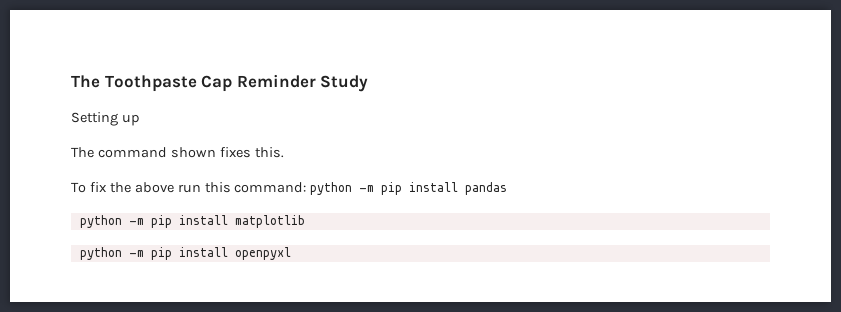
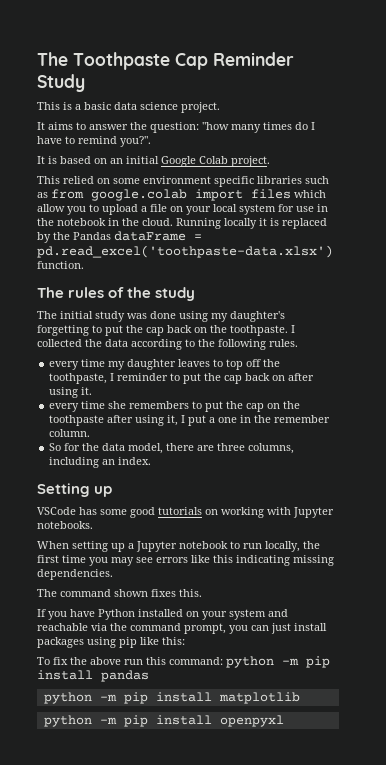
[71,112,139,126] Setting up -> [37,102,220,113] [37,122,315,133] [37,136,151,147] [37,156,270,167] [37,176,329,187] [37,189,326,201] [37,204,328,215] [37,218,327,229] [37,231,202,243] [37,245,333,258] [37,261,84,269] [37,287,196,301] [37,311,285,322] [37,325,295,336] [37,339,298,350] [49,359,281,370] [49,373,315,384] [49,387,93,398] [49,401,301,412] [49,415,331,426] [49,429,91,437] [49,443,295,454] [49,457,152,468] [37,483,113,497] [37,507,334,518] [37,521,93,529] [37,541,320,552] [37,555,334,566] [37,569,113,580] This is a basic data science project. // It aims to answer the question: "how many times do I have to remind you?". // It is based on an initial Google Colab project. // This relied on some environment specific libraries such as from google.colab import files which allow you to upload a file on your local system for use in the notebook in the cloud. Running locally it is replaced by the Pandas dataFrame = pd.read_excel('toothpaste-data.xlsx') function. // The rules of the study // The initial study was done using my daughter's forgetting to put the cap back on the toothpaste. I collected the data according to the following rules. // every time my daughter leaves to top off the toothpaste, I reminder to put the cap back on after using it. // every time she remembers to put the cap on the toothpaste after using it, I put a one in the remember column. // So for the data model, there are three columns, including an index. // Setting up // VSCode has some good tutorials on working with Jupyter notebooks. // When setting up a Jupyter notebook to run locally, the first time you may see errors like this indicating missing dependencies.
(284, 152) none -> [37,609,288,620] [37,623,327,634] [37,637,185,648] // If you have Python installed on your system and reachable via the command prompt, you can just install packages using pip like this:

